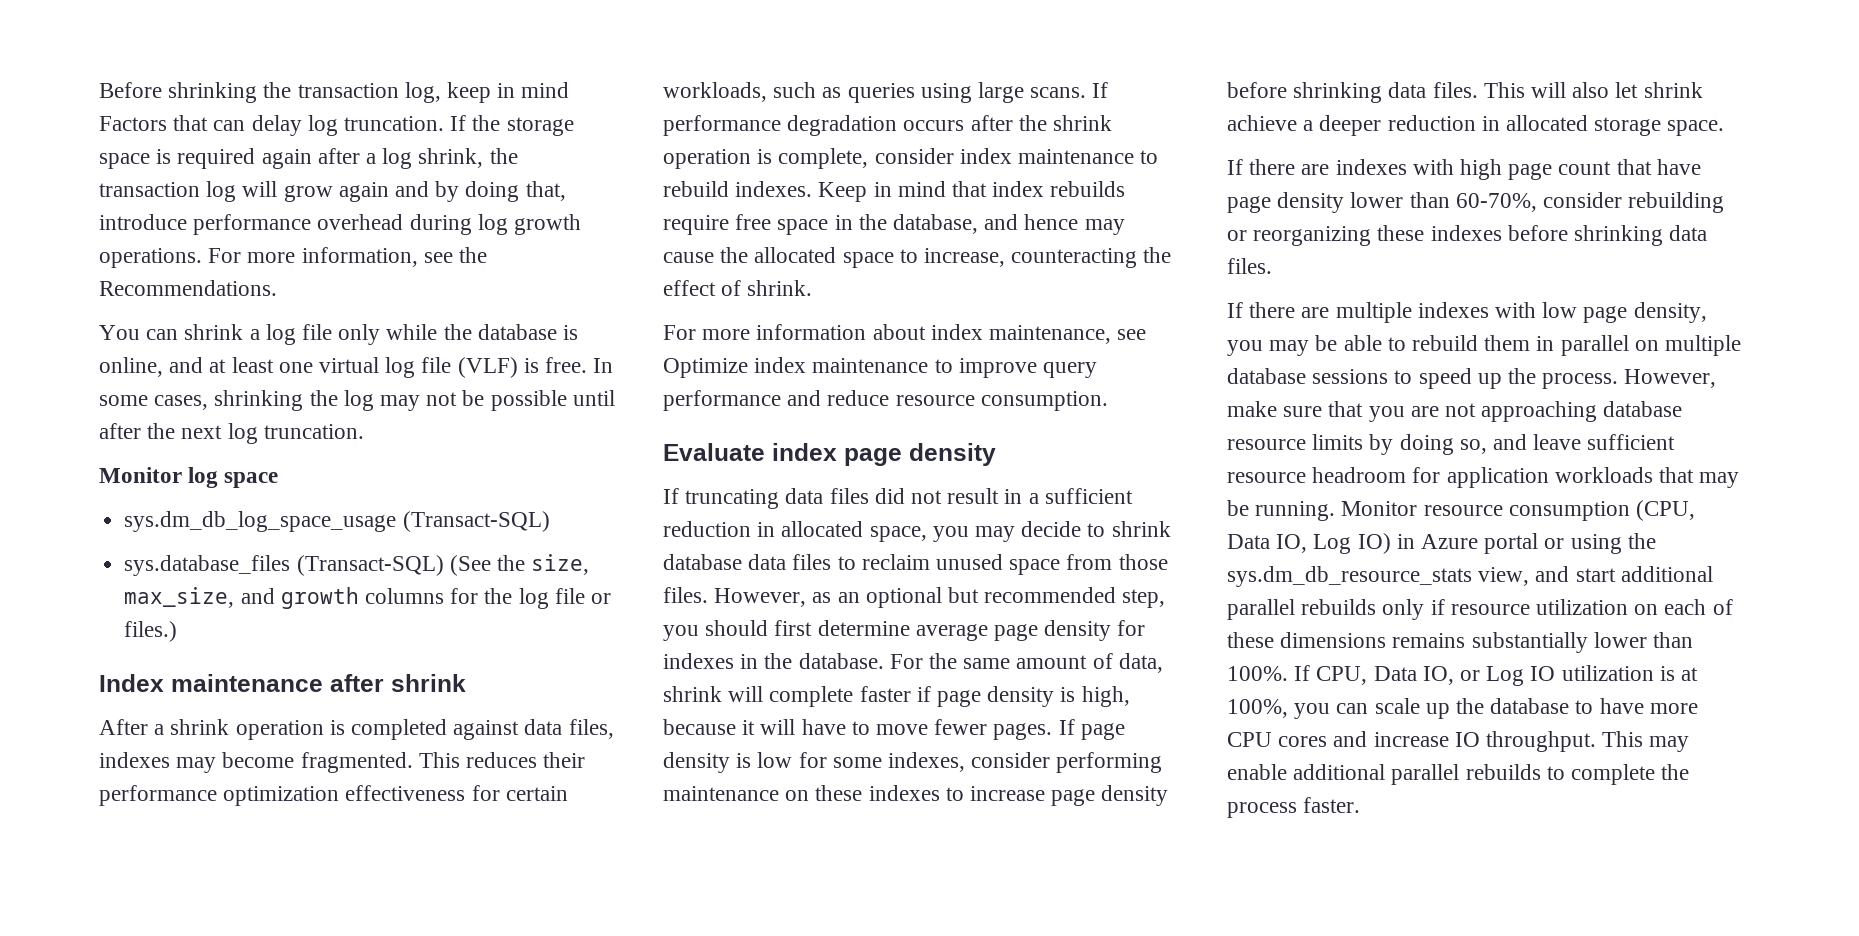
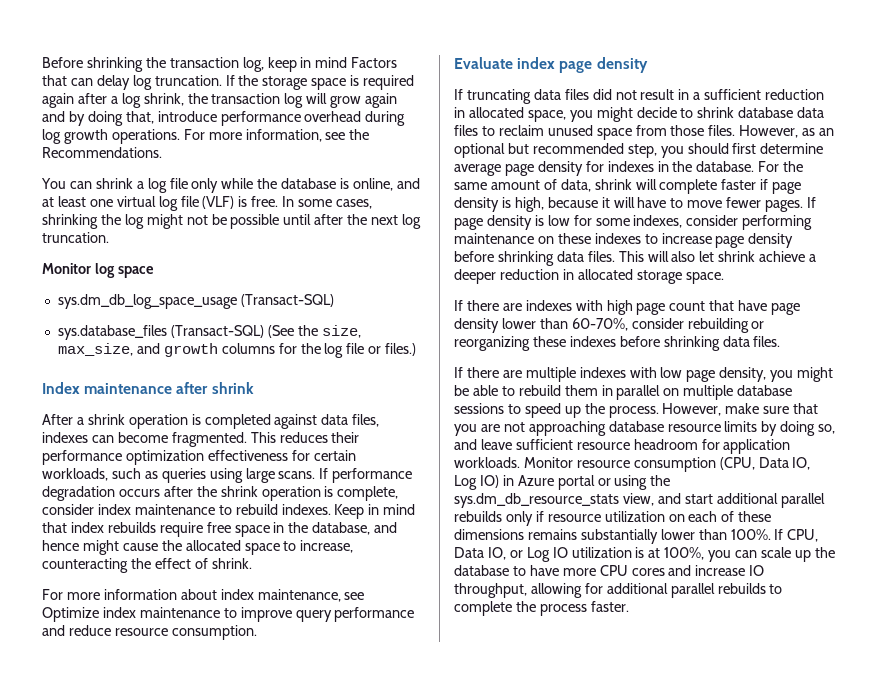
[380,395,421,411] may -> [146,214,183,229] might
[176,757,217,773] may -> [91,435,114,443] can
[1084,219,1125,235] may -> [82,540,119,555] might
[975,526,1016,542] may -> [596,107,633,122] might
[1269,340,1310,356] may -> [797,367,834,382] might
[1554,467,1740,488] [1227,500,1336,521] workloads that may be running. -> [454,457,520,468] workloads.
[1486,731,1690,752] [1227,764,1287,780] throughput. This may enable -> [454,583,603,598] throughput, allowing for

